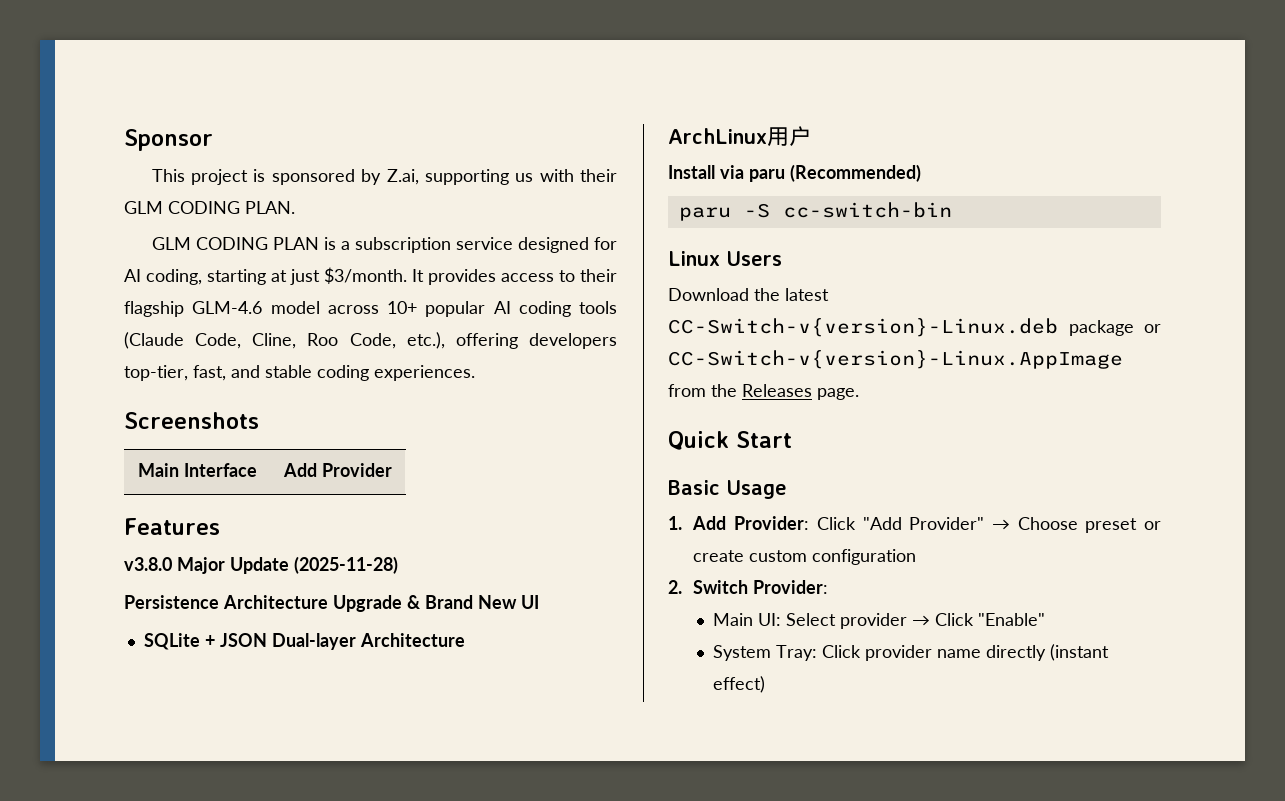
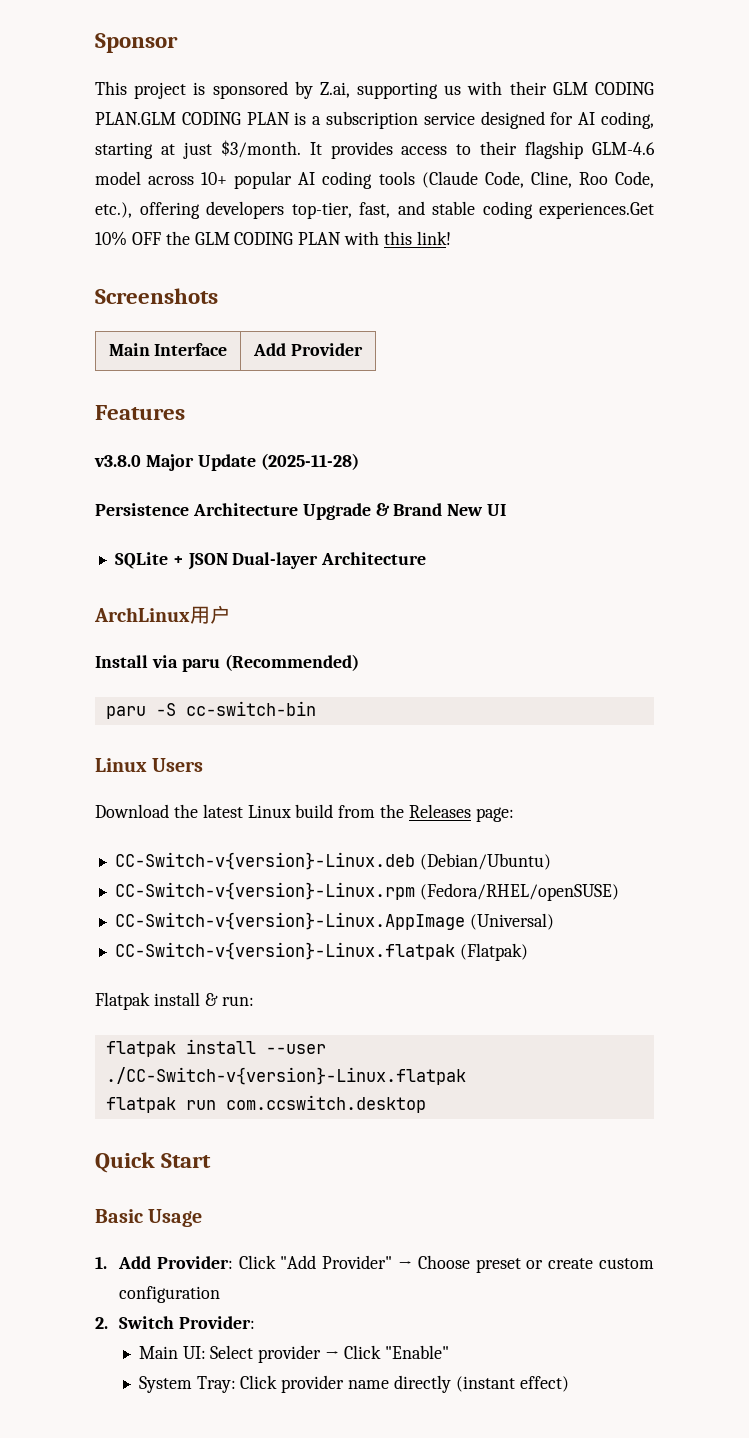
[245,201,295,214] [151,237,191,250] PLAN. // GLM -> [95,112,176,125] PLAN.GLM
[374,365,475,381] experiences. -> [539,202,654,219] [95,231,451,246] experiences.Get 10% OFF the GLM CODING PLAN with this link!
[668,318,1161,337] [668,350,1123,369] [668,384,859,400] CC-Switch-v{version}-Linux.deb package or CC-Switch-v{version}-Linux.AppImage from the Releases page. -> [247,804,514,822] [114,852,551,870] [114,882,619,901] [114,912,554,930] [114,942,528,961] [95,992,254,1010] [105,1039,326,1057] [105,1067,466,1085] [105,1095,426,1113] Linux build from the Releases page: // CC-Switch-v{version}-Linux.deb (Debian/Ubuntu) // CC-Switch-v{version}-Linux.rpm (Fedora/RHEL/openSUSE) // CC-Switch-v{version}-Linux.AppImage (Universal) // CC-Switch-v{version}-Linux.flatpak (Flatpak) // Flatpak install & run: // flatpak install --user ./CC-Switch-v{version}-Linux.flatpak // flatpak run com.ccswitch.desktop

